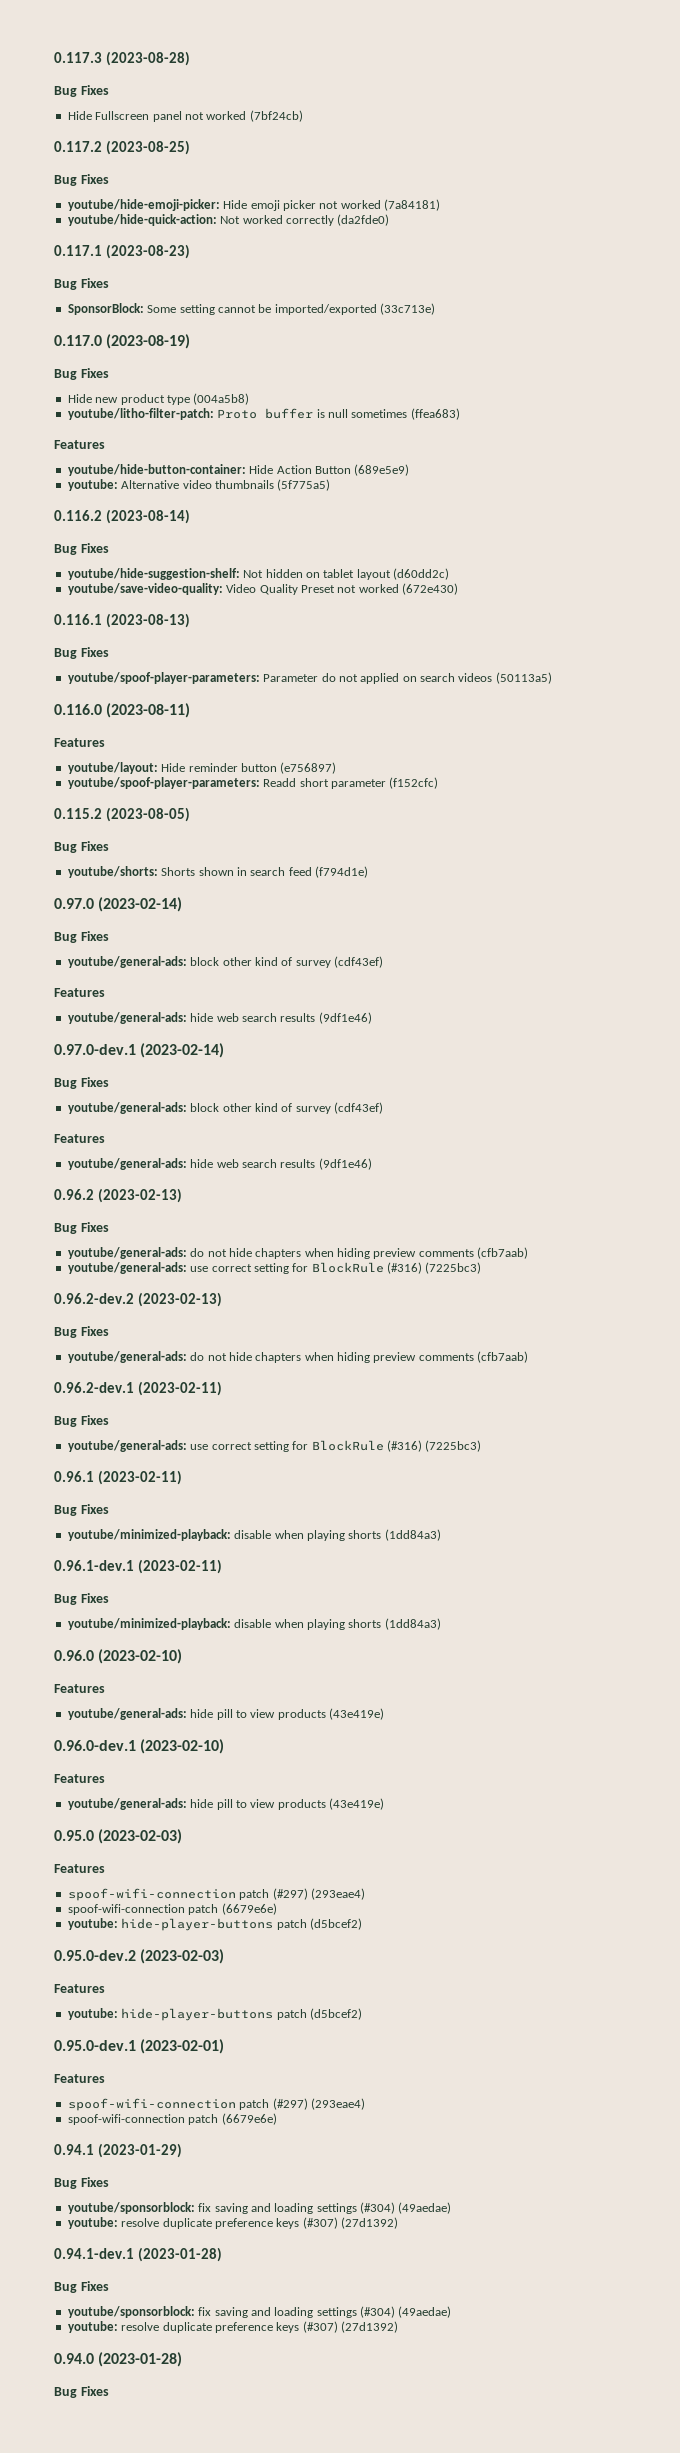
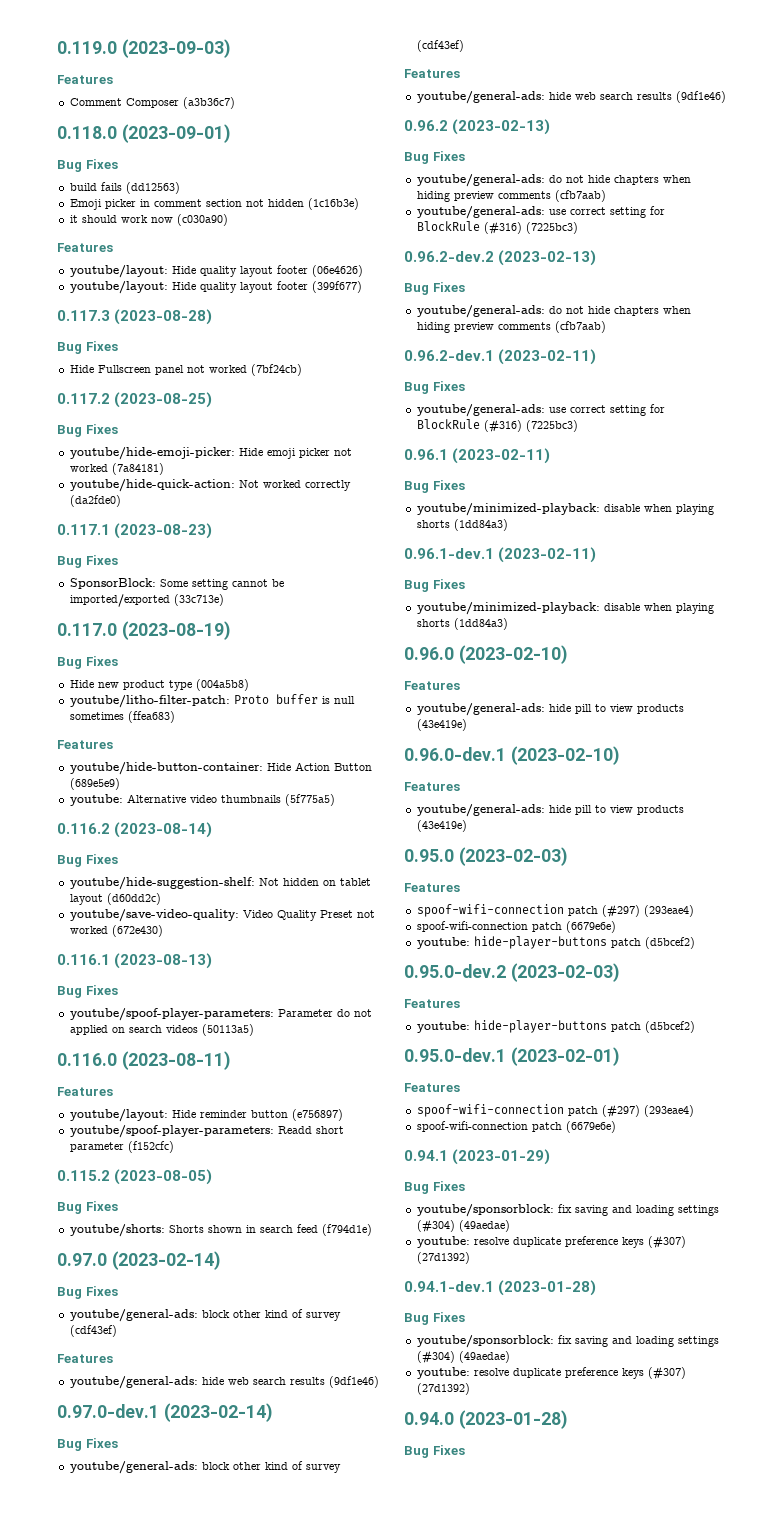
(54, 57) none -> [57,39,231,58] [57,75,113,84] [69,97,235,109] [57,124,231,143] [57,159,118,172] [69,182,180,194] [69,198,359,210] [69,214,228,226] [57,243,113,252] [69,265,363,278] [69,281,362,294] 0.119.0 (2023-09-03) // Features // Comment Composer (a3b36c7) // 0.118.0 (2023-09-01) // Bug Fixes // build fails (dd12563) // Emoji picker in comment section not hidden (1c16b3e) // it should work now (c030a90) // Features // youtube/layout: Hide quality layout footer (06e4626) // youtube/layout: Hide quality layout footer (399f677) //

